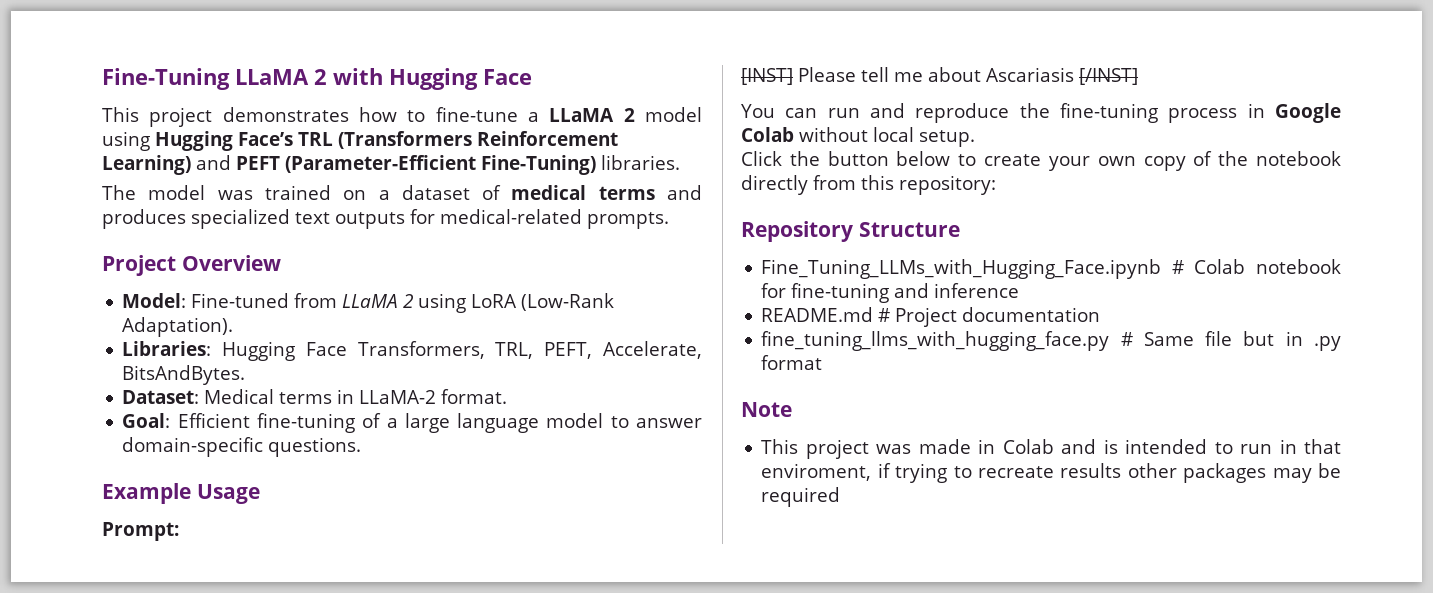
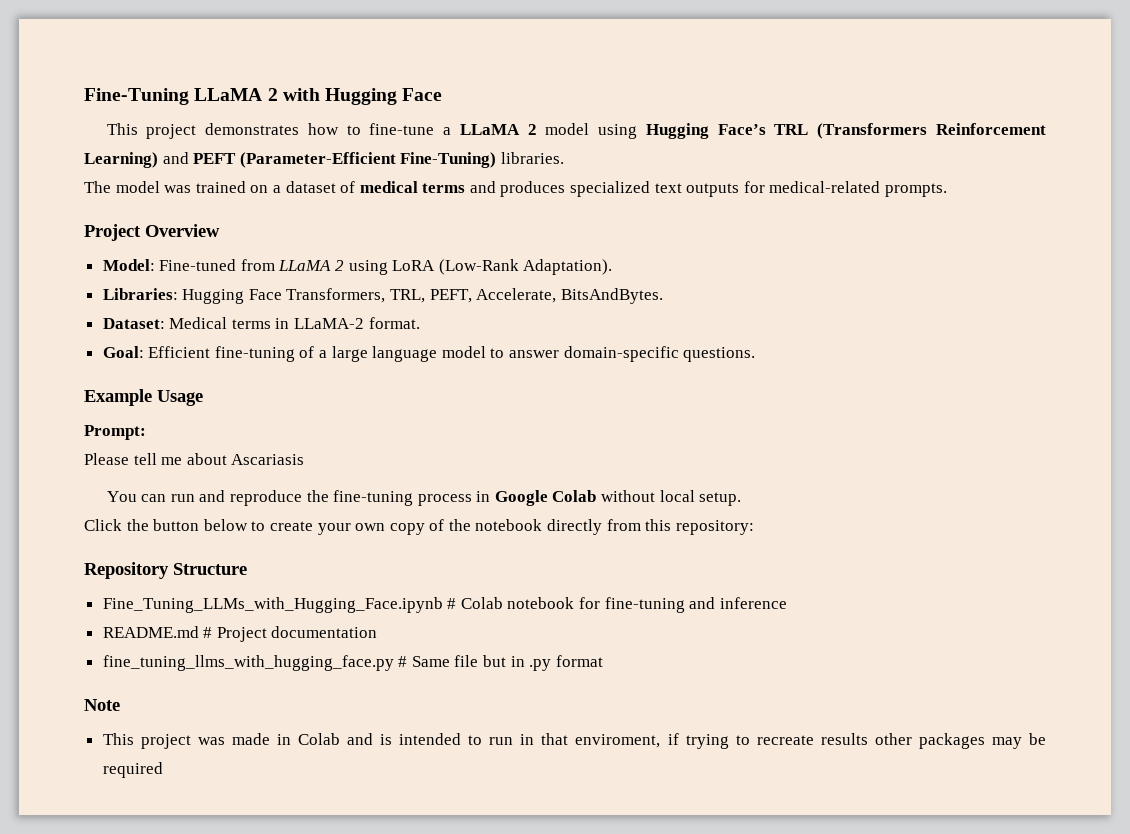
[741,68,793,85] [INST] -> (146, 432) none
[1079,68,1138,85] [/INST] -> (305, 459) none

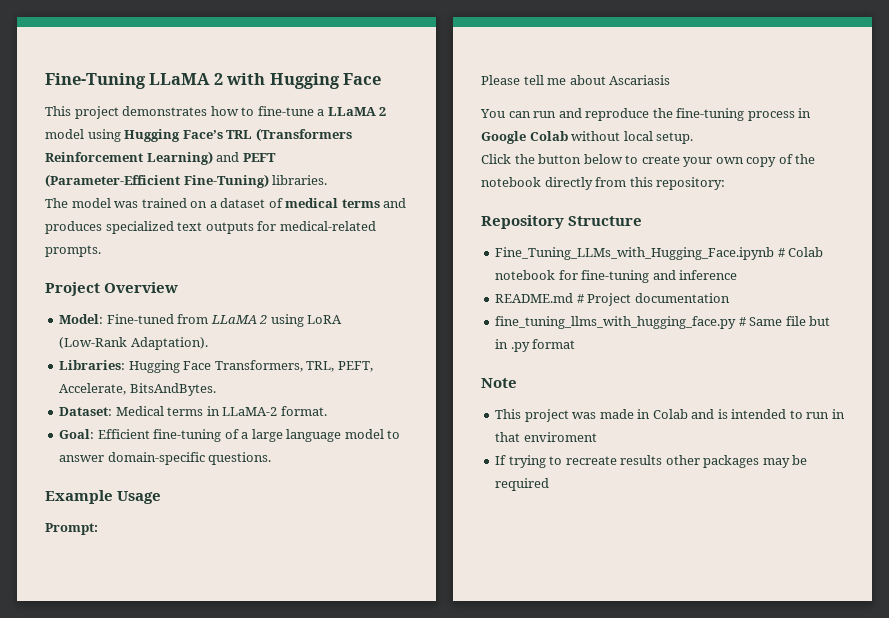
[575,733,679,748] enviroment, if -> [523,432,597,442] [495,455,507,465] enviroment // If

